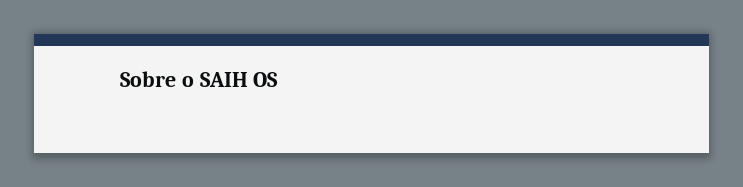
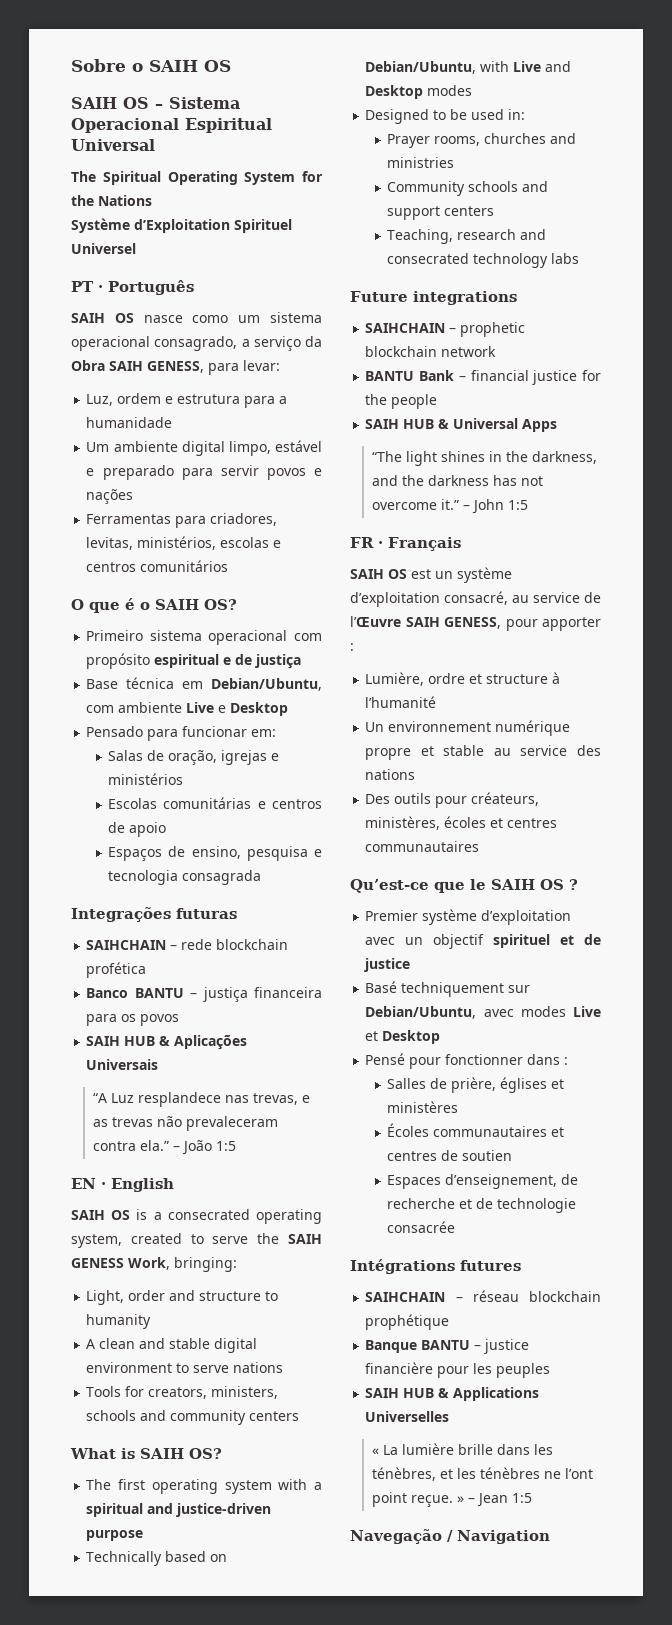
(279, 79) none -> [71,97,240,109] [71,118,272,133] [71,139,155,151] [71,171,323,185] [71,195,152,206] [71,218,292,233] [71,243,136,254] [71,280,194,295] [71,312,322,323] [71,336,322,351] [71,360,280,375] [86,393,288,408] [86,417,173,428] [86,440,322,456] [86,465,322,480] [86,489,134,504] [86,513,278,528] [86,536,282,550] [86,560,229,572] [71,598,237,613] [86,630,322,645] [86,653,302,669] [86,677,322,691] [86,702,289,716] [86,726,277,741] [108,750,280,765] [108,773,184,785] [108,797,322,809] [108,822,167,837] [108,846,322,861] [108,870,262,885] [71,907,237,922] [86,939,289,950] [86,962,147,978] [86,987,322,1002] [86,1014,180,1026] [86,1035,248,1050] [86,1059,159,1070] [92,1092,310,1107] [92,1116,278,1131] [92,1140,236,1155] [71,1178,174,1192] [71,1209,322,1224] [71,1233,322,1248] [71,1257,237,1272] [86,1290,279,1305] [86,1314,152,1329] [86,1338,258,1353] [86,1362,284,1373] [86,1386,279,1399] [86,1410,300,1425] [70,1448,222,1459] [86,1479,322,1494] [86,1503,272,1517] [86,1530,144,1541] [86,1551,228,1566] [365,61,572,74] [365,85,473,99] [365,109,526,124] [387,133,577,148] [387,157,455,168] [387,181,549,196] [387,206,495,220] [387,229,547,244] [387,253,580,268] [350,291,517,305] [365,322,526,337] [365,346,497,357] [365,370,601,385] [365,394,438,409] [365,418,558,432] [371,451,597,466] [371,475,543,486] [371,499,528,514] [350,537,461,551] [350,567,512,583] [350,591,601,607] [350,616,601,631] [350,643,354,651] [365,672,561,686] [365,696,437,708] [365,720,571,736] [365,745,601,760] [365,769,416,780] [365,792,540,808] [365,816,558,830] [365,841,480,852] [350,879,578,893] [365,909,572,925] [365,934,601,949] [364,958,411,972] [365,981,531,997] [365,1006,601,1019] [365,1030,441,1044] [365,1053,569,1069] [387,1077,565,1093] [387,1101,459,1113] [387,1123,565,1137] [387,1150,513,1161] [387,1174,579,1189] [387,1198,577,1213] [387,1221,456,1233] [350,1259,521,1274] [365,1290,601,1302] [365,1314,450,1330] [365,1339,530,1354] [365,1362,551,1378] [365,1387,540,1401] [365,1411,450,1422] [371,1443,553,1455] [371,1467,593,1481] [371,1492,532,1507] [350,1529,550,1544] // SAIH OS – Sistema Operacional Espiritual Universal // The Spiritual Operating System for the Nations // Système d’Exploitation Spirituel Universel // PT · Português // SAIH OS nasce como um sistema operacional consagrado, a serviço da Obra SAIH GENESS, para levar: // Luz, ordem e estrutura para a humanidade // Um ambiente digital limpo, estável e preparado para servir povos e nações // Ferramentas para criadores, levitas, ministérios, escolas e centros comunitários // O que é o SAIH OS? // Primeiro sistema operacional com propósito espiritual e de justiça // Base técnica em Debian/Ubuntu, com ambiente Live e Desktop // Pensado para funcionar em: // Salas de oração, igrejas e ministérios // Escolas comunitárias e centros de apoio // Espaços de ensino, pesquisa e tecnologia consagrada // Integrações futuras // SAIHCHAIN – rede blockchain profética // Banco BANTU – justiça financeira para os povos // SAIH HUB & Aplicações Universais // “A Luz resplandece nas trevas, e as trevas não prevaleceram contra ela.” – João 1:5 // EN · English // SAIH OS is a consecrated operating system, created to serve the SAIH GENESS Work, bringing: // Light, order and structure to humanity // A clean and stable digital environment to serve nations // Tools for creators, ministers, schools and community centers // What is SAIH OS? // The first operating system with a spiritual and justice-driven purpose // Technically based on Debian/Ubuntu, with Live and Desktop modes // Designed to be used in: // Prayer rooms, churches and ministries // Community schools and support centers // Teaching, research and consecrated technology labs // Future integrations // SAIHCHAIN – prophetic blockchain network // BANTU Bank – financial justice for the people // SAIH HUB & Universal Apps // “The light shines in the darkness, and the darkness has not overcome it.” – John 1:5 // FR · Français // SAIH OS est un système d’exploitation consacré, au service de l’Œuvre SAIH GENESS, pour apporter : // Lumière, ordre et structure à l’humanité // Un environnement numérique propre et stable au service des nations // Des outils pour créateurs, ministères, écoles et centres communautaires // Qu’est-ce que le SAIH OS ? // Premier système d’exploitation avec un objectif spirituel et de justice // Basé techniquement sur Debian/Ubuntu, avec modes Live et Desktop // Pensé pour fonctionner dans : // Salles de prière, églises et ministères // Écoles communautaires et centres de soutien // Espaces d’enseignement, de recherche et de technologie consacrée // Intégrations futures // SAIHCHAIN – réseau blockchain prophétique // Banque BANTU – justice financière pour les peuples // SAIH HUB & Applications Universelles // « La lumière brille dans les ténèbres, et les ténèbres ne l’ont point reçue. » – Jean 1:5 // Navegação / Navigation

